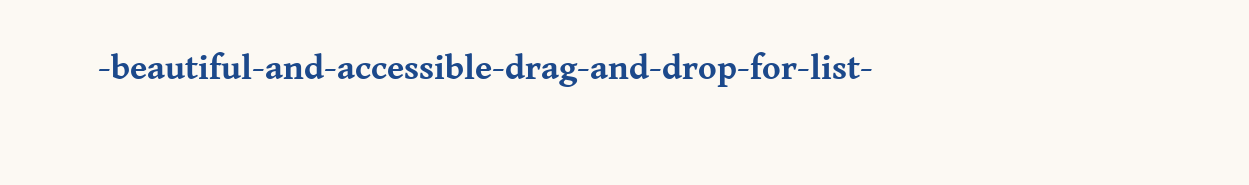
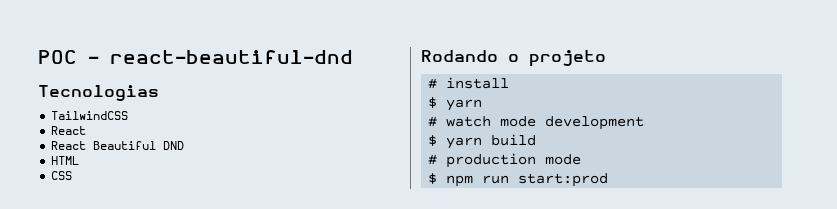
[98,52,873,87] -beautiful-and-accessible-drag-and-drop-for-list- -> [38,50,353,64] [38,85,159,101] [51,111,129,120] [51,126,87,135] [51,141,185,150] [51,156,80,165] [51,171,73,180] [421,50,606,67] [428,77,510,89] [428,97,483,111] [428,116,645,130] [428,134,537,149] [428,153,582,168] [428,173,609,187] POC - react-beautiful-dnd // Tecnologias // TailwindCSS // React // React Beautiful DND // HTML // CSS // Rodando o projeto // # install // $ yarn // # watch mode development // $ yarn build // # production mode // $ npm run start:prod

